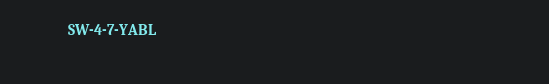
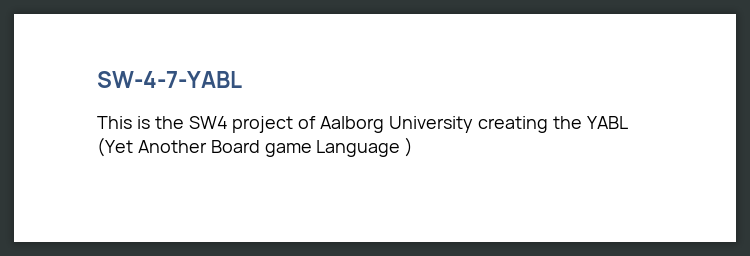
(157, 29) none -> [97,116,628,133] [97,137,414,157] // This is the SW4 project of Aalborg University creating the YABL (Yet Another Board game Language )

